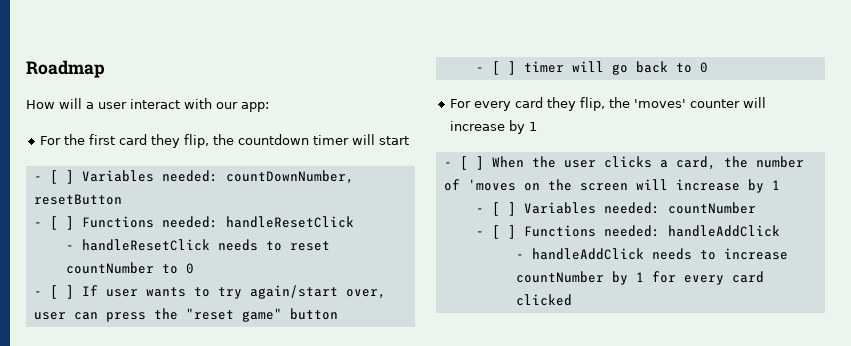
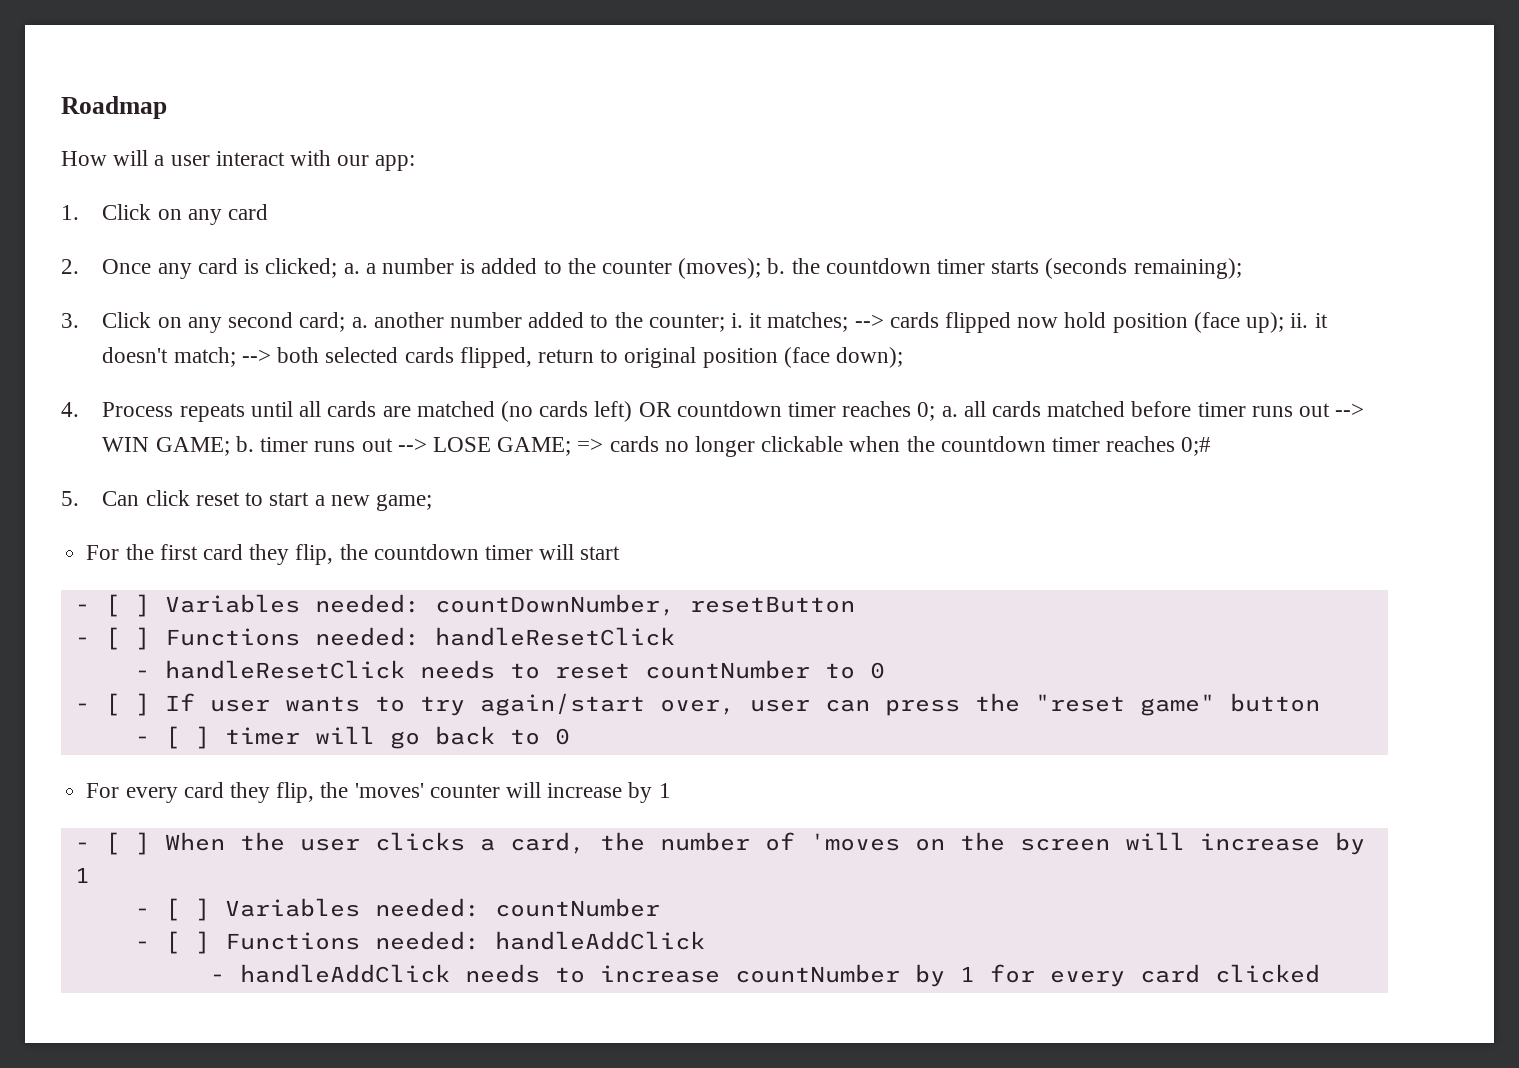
(269, 107) none -> [61,204,269,225] [61,258,1242,279] [61,312,1328,333] [102,347,903,368] [61,401,1365,422] [102,436,1212,457] [61,490,432,511] // 1. Click on any card // 2. Once any card is clicked; a. a number is added to the counter (moves); b. the countdown timer starts (seconds remaining); // 3. Click on any second card; a. another number added to the counter; i. it matches; --> cards flipped now hold position (face up); ii. it doesn't match; --> both selected cards flipped, return to original position (face down); // 4. Process repeats until all cards are matched (no cards left) OR countdown timer reaches 0; a. all cards matched before timer runs out --> WIN GAME; b. timer runs out --> LOSE GAME; => cards no longer clickable when the countdown timer reaches 0;# // 5. Can click reset to start a new game;

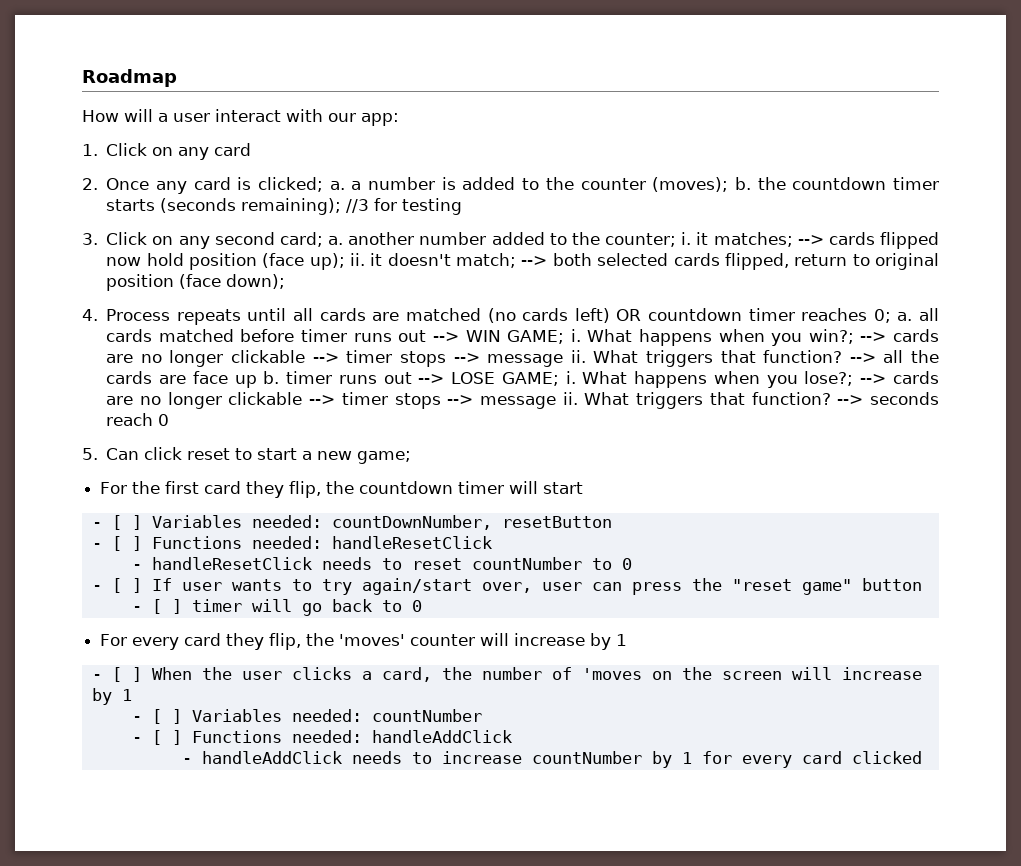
(1242, 268) none -> [346,198,463,215] //3 for testing
(230, 446) none -> [570,329,939,346] [106,350,939,367] [106,371,257,388] i. What happens when you win?; --> cards are no longer clickable --> timer stops --> message ii. What triggers that function? --> all the cards are face up
[577,436,1212,457] => cards no longer clickable when the countdown timer reaches 0;# -> [565,371,940,388] [106,392,939,409] [106,413,170,426] i. What happens when you lose?; --> cards are no longer clickable --> timer stops --> message ii. What triggers that function? --> seconds reach 0

